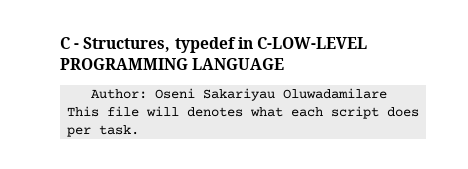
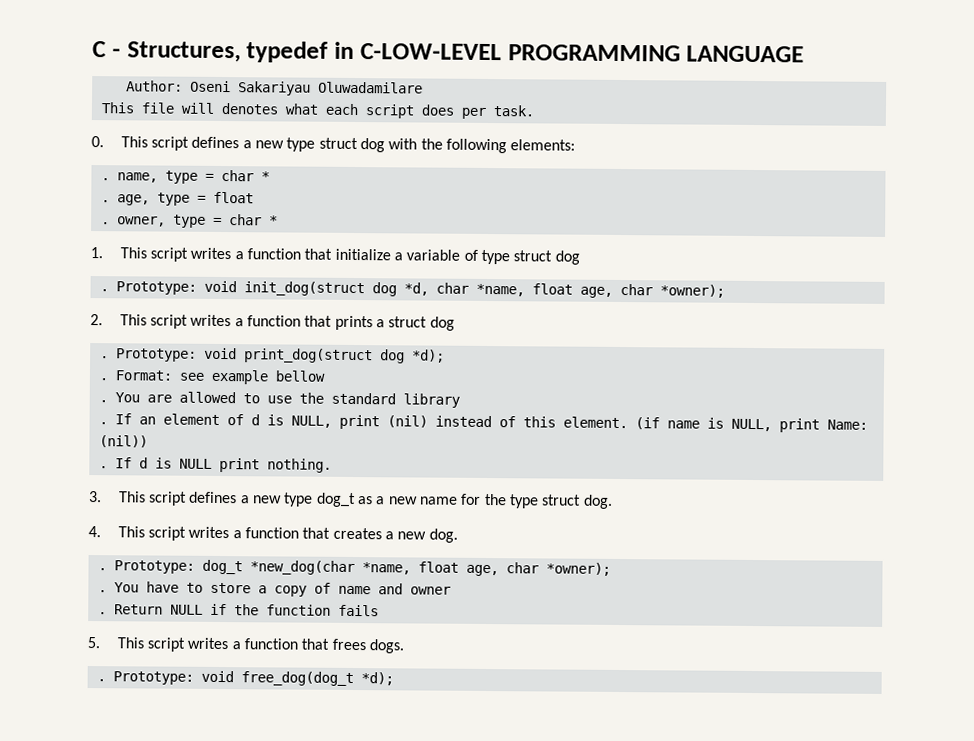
(139, 130) none -> [91,136,576,154] [100,169,270,184] [100,191,254,206] [100,214,278,228] [90,247,580,265] [99,280,725,298] [90,314,455,331] [99,347,445,364] [98,369,325,385] [98,391,460,408] [98,413,868,433] [98,435,148,448] [98,457,332,473] [89,491,613,509] [88,526,458,543] [97,559,611,577] [97,581,451,597] [97,603,379,617] [87,637,405,654] [96,670,394,687] // 0. This script defines a new type struct dog with the following elements: // . name, type = char * // . age, type = float // . owner, type = char * // 1. This script writes a function that initialize a variable of type struct dog // . Prototype: void init_dog(struct dog *d, char *name, float age, char *owner); // 2. This script writes a function that prints a struct dog // . Prototype: void print_dog(struct dog *d); // . Format: see example bellow // . You are allowed to use the standard library // . If an element of d is NULL, print (nil) instead of this element. (if name is NULL, print Name: (nil)) // . If d is NULL print nothing. // 3. This script defines a new type dog_t as a new name for the type struct dog. // 4. This script writes a function that creates a new dog. // . Prototype: dog_t *new_dog(char *name, float age, char *owner); // . You have to store a copy of name and owner // . Return NULL if the function fails // 5. This script writes a function that frees dogs. // . Prototype: void free_dog(dog_t *d);

